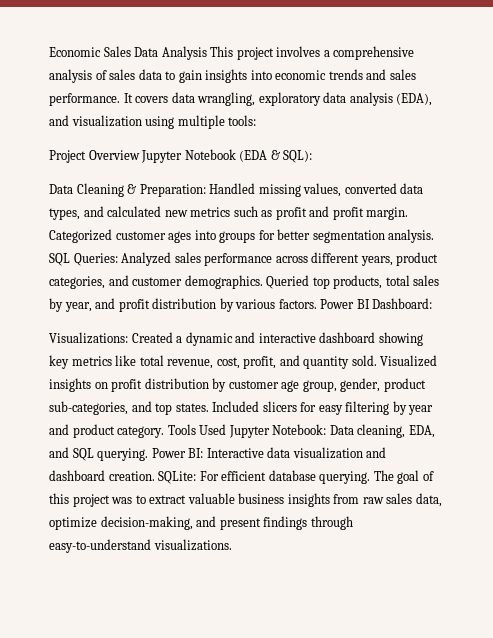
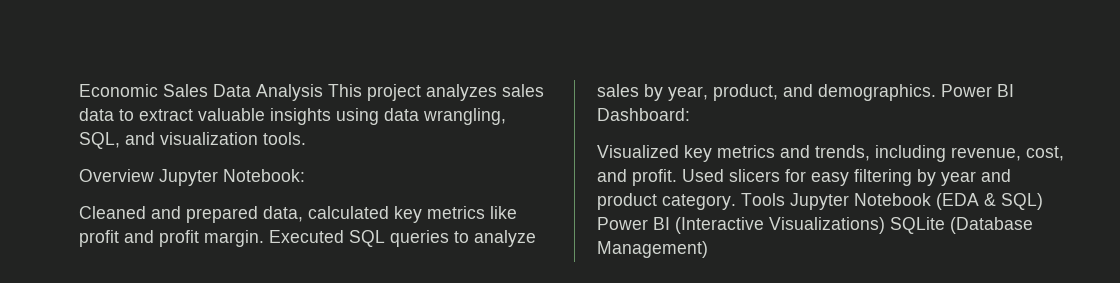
[276,46,415,60] [49,69,416,83] [49,92,433,106] [49,115,257,129] [49,149,313,163] [49,183,424,197] [49,206,409,220] [49,229,435,243] [49,252,439,266] [49,275,440,289] [49,298,433,312] [49,332,423,346] [49,355,438,369] [49,378,426,392] [49,401,260,415] involves a comprehensive analysis of sales data to gain insights into economic trends and sales performance. It covers data wrangling, exploratory data analysis (EDA), and visualization using multiple tools: // Project Overview Jupyter Notebook (EDA & SQL): // Data Cleaning & Preparation: Handled missing values, converted data types, and calculated new metrics such as profit and profit margin. Categorized customer ages into groups for better segmentation analysis. SQL Queries: Analyzed sales performance across different years, product categories, and customer demographics. Queried top products, total sales by year, and profit distribution by various factors. Power BI Dashboard: // Visualizations: Created a dynamic and interactive dashboard showing key metrics like total revenue, cost, profit, and quantity sold. Visualized insights on profit distribution by customer age group, gender, product sub-categories, and top states. Included -> [426,84,544,101] [79,108,506,125] [79,132,306,149] [79,169,305,186] [79,206,517,223] [79,230,536,247] [597,84,1014,101] [597,108,690,121] [597,145,1064,162] [597,169,724,186] analyzes sales data to extract valuable insights using data wrangling, SQL, and visualization tools. // Overview Jupyter Notebook: // Cleaned and prepared data, calculated key metrics like profit and profit margin. Executed SQL queries to analyze sales by year, product, and demographics. Power BI Dashboard: // Visualized key metrics and trends, including revenue, cost, and profit. Used
[199,424,435,438] [49,447,387,461] [49,470,434,484] [49,493,442,507] [49,516,353,530] [49,539,232,553] Used Jupyter Notebook: Data cleaning, EDA, and SQL querying. Power BI: Interactive data visualization and dashboard creation. SQLite: For efficient database querying. The goal of this project was to extract valuable business insights from raw sales data, optimize decision-making, and present findings through easy-to-understand visualizations. -> [790,193,1043,210] [597,217,1033,234] [597,241,708,258] Jupyter Notebook (EDA & SQL) Power BI (Interactive Visualizations) SQLite (Database Management)

